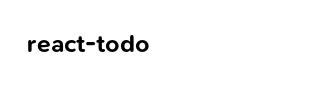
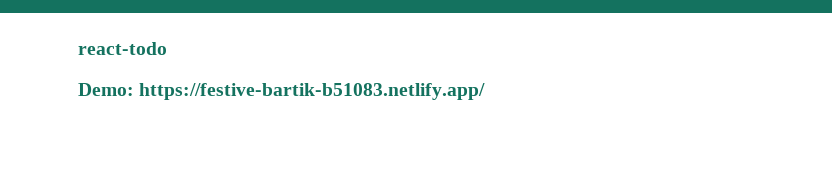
(150, 44) none -> [78,83,486,100] // Demo: https://festive-bartik-b51083.netlify.app/

